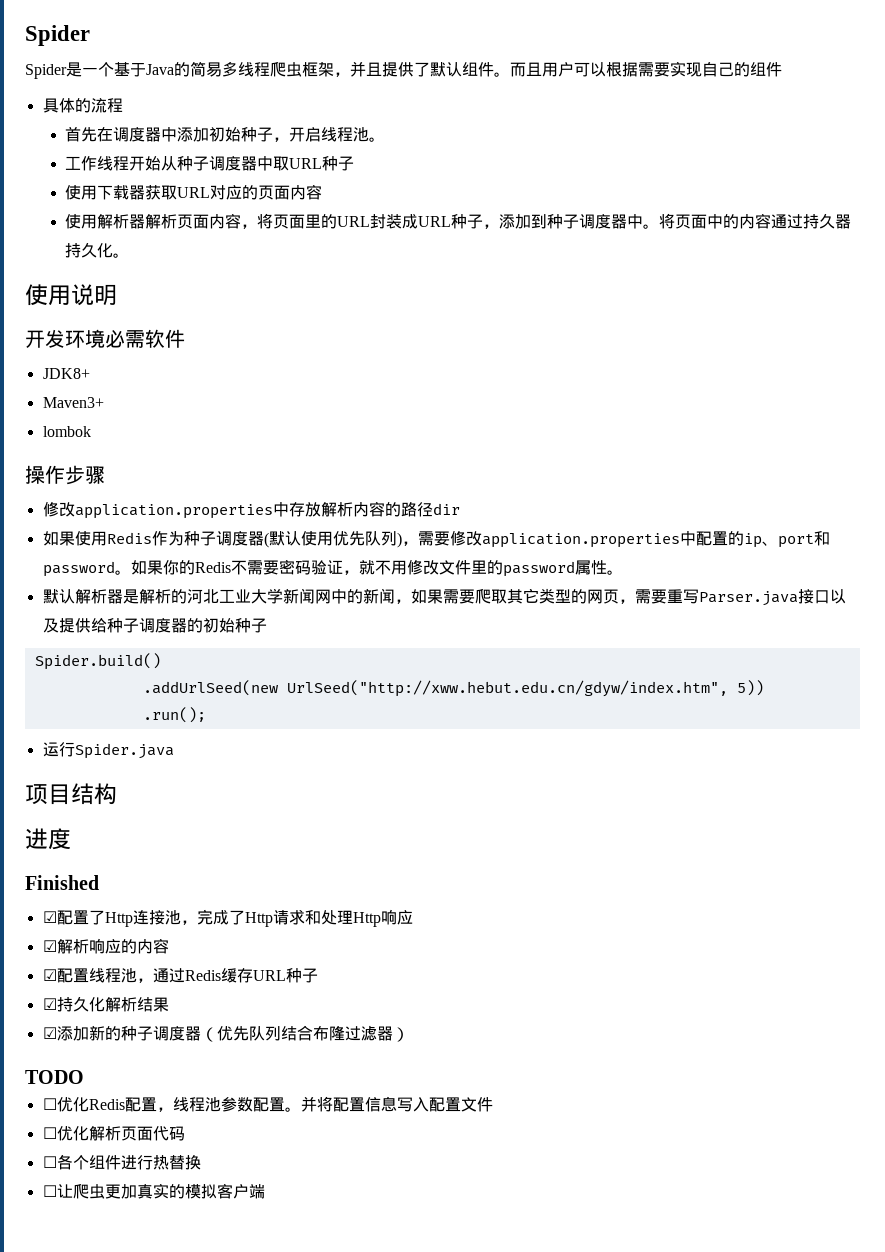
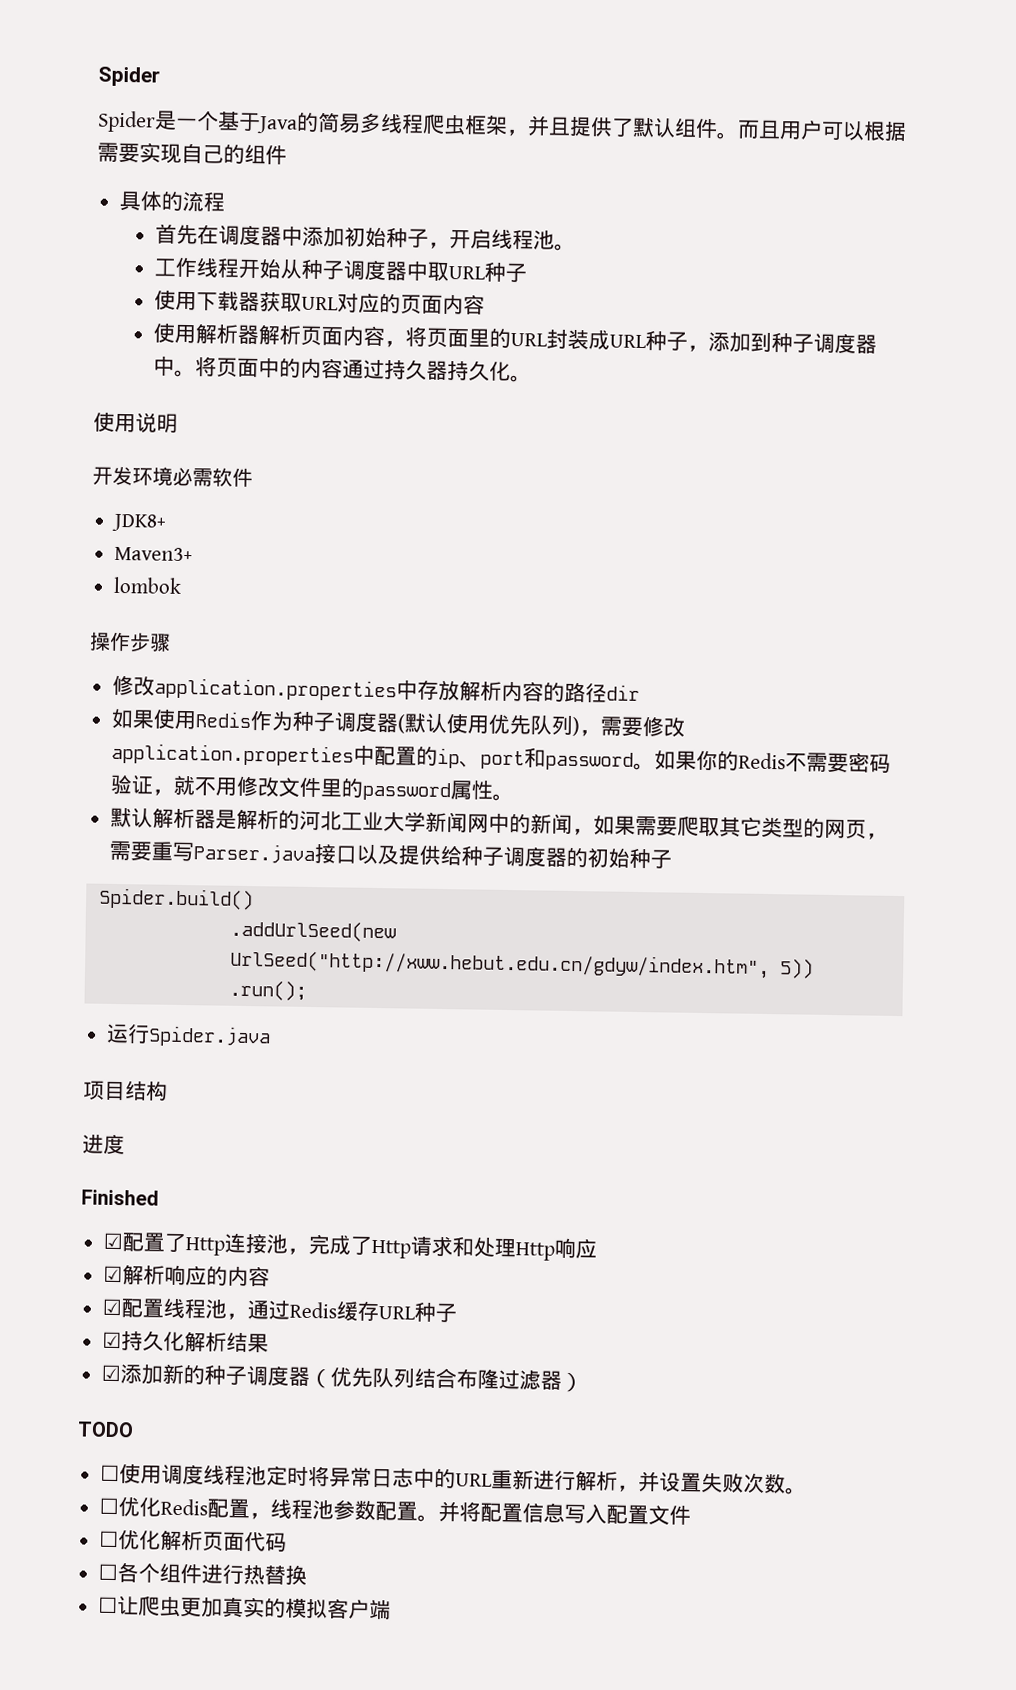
(84, 1077) none -> [100,1463,808,1495] // ☐使用调度线程池定时将异常日志中的URL重新进行解析，并设置失败次数。

